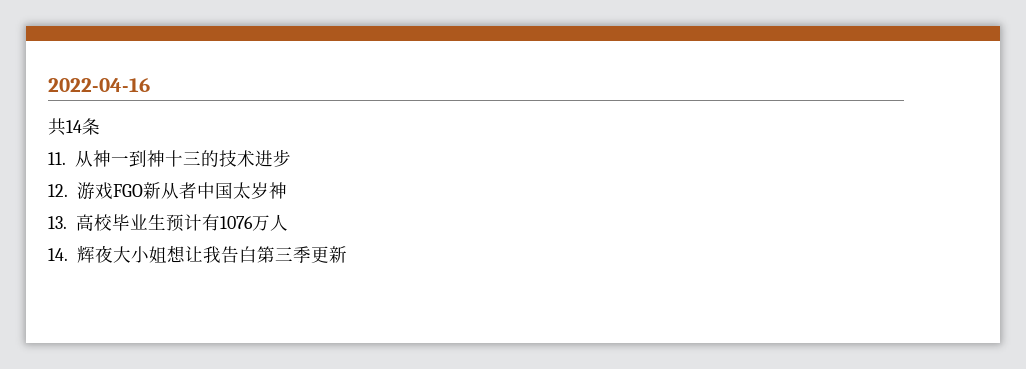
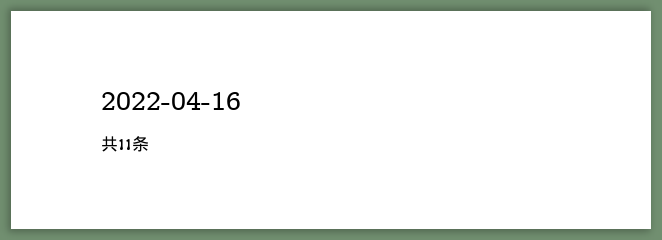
[66,120,82,133] 14 -> [118,139,132,150] 11
[48,149,291,167] [48,182,287,200] [48,214,288,232] [48,245,347,263] // 11.从神一到神十三的技术进步 // 12.游戏FGO新从者中国太岁神 // 13.高校毕业生预计有1076万人 // 14.辉夜大小姐想让我告白第三季更新 -> (149, 144) none

